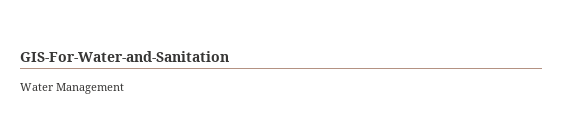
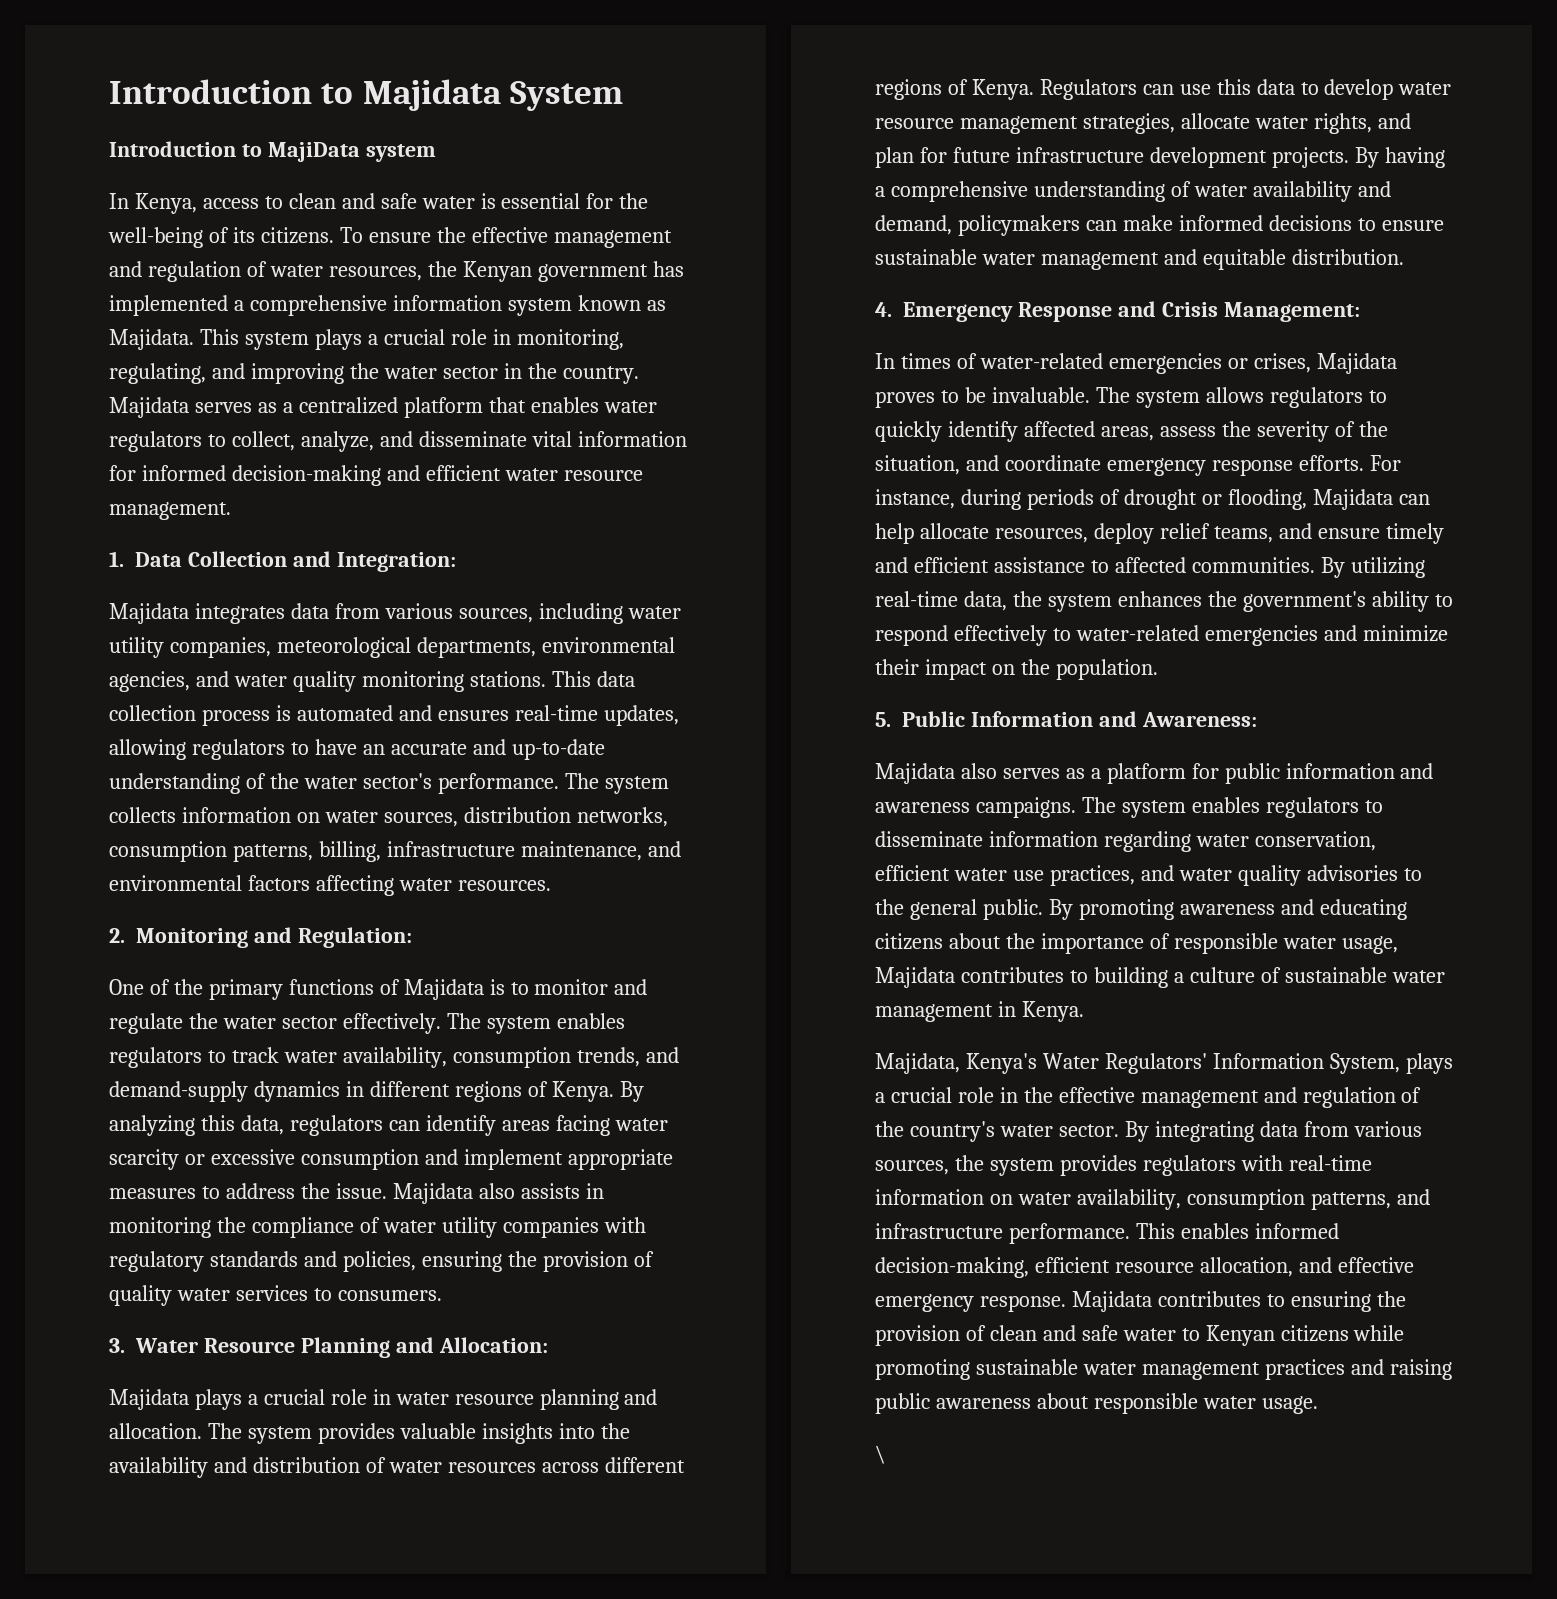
[20,51,229,62] [20,83,124,94] GIS-For-Water-and-Sanitation // Water Management -> [109,79,623,111] [109,141,436,162] [109,193,649,214] [108,227,672,248] [109,261,684,282] [109,295,666,316] [109,329,624,350] [109,363,639,384] [109,397,657,418] [109,431,687,452] [109,465,643,486] [109,502,231,520] [109,551,456,572] [109,603,681,624] [109,637,675,658] [109,671,635,692] [109,705,679,726] [109,739,605,760] [109,773,669,794] [109,807,668,827] [109,841,681,862] [109,875,551,896] [109,927,412,948] [109,979,648,1000] [109,1013,625,1034] [109,1047,679,1068] [109,1081,644,1102] [109,1115,668,1136] [109,1149,673,1170] [109,1183,604,1204] [109,1217,646,1238] [109,1251,654,1272] [109,1285,442,1306] [109,1337,548,1358] [109,1389,658,1410] [109,1423,630,1444] [109,1457,685,1478] [875,79,1452,100] [875,113,1411,134] [875,147,1445,168] [875,181,1391,202] [875,215,1444,236] [875,249,1404,270] [875,301,1360,322] [875,353,1397,374] [875,387,1387,408] [875,421,1388,442] [875,455,1401,476] [875,489,1430,510] [875,523,1444,544] [875,557,1425,578] [875,591,1453,612] [875,625,1448,646] [875,659,1158,680] [875,711,1257,727] [875,763,1434,784] [875,797,1383,818] [875,831,1376,852] [875,865,1422,886] [875,899,1407,920] [875,933,1398,954] [875,967,1445,988] [875,1001,1084,1022] [875,1053,1453,1074] [875,1087,1422,1108] [875,1121,1422,1142] [875,1155,1372,1176] [875,1189,1430,1210] [875,1223,1339,1244] [875,1257,1414,1278] [875,1291,1406,1312] [875,1325,1405,1346] [875,1359,1452,1380] [875,1393,1318,1414] [875,1445,886,1464] Introduction to Majidata System // Introduction to MajiData system // In Kenya, access to clean and safe water is essential for the well-being of its citizens. To ensure the effective management and regulation of water resources, the Kenyan government has implemented a comprehensive information system known as Majidata. This system plays a crucial role in monitoring, regulating, and improving the water sector in the country. Majidata serves as a centralized platform that enables water regulators to collect, analyze, and disseminate vital information for informed decision-making and efficient water resource management. // 1. Data Collection and Integration: // Majidata integrates data from various sources, including water utility companies, meteorological departments, environmental agencies, and water quality monitoring stations. This data collection process is automated and ensures real-time updates, allowing regulators to have an accurate and up-to-date understanding of the water sector's performance. The system collects information on water sources, distribution networks, consumption patterns, billing, infrastructure maintenance, and environmental factors affecting water resources. // 2. Monitoring and Regulation: // One of the primary functions of Majidata is to monitor and regulate the water sector effectively. The system enables regulators to track water availability, consumption trends, and demand-supply dynamics in different regions of Kenya. By analyzing this data, regulators can identify areas facing water scarcity or excessive consumption and implement appropriate measures to address the issue. Majidata also assists in monitoring the compliance of water utility companies with regulatory standards and policies, ensuring the provision of quality water services to consumers. // 3. Water Resource Planning and Allocation: // Majidata plays a crucial role in water resource planning and allocation. The system provides valuable insights into the availability and distribution of water resources across different regions of Kenya. Regulators can use this data to develop water resource management strategies, allocate water rights, and plan for future infrastructure development projects. By having a comprehensive understanding of water availability and demand, policymakers can make informed decisions to ensure sustainable water management and equitable distribution. // 4. Emergency Response and Crisis Management: // In times of water-related emergencies or crises, Majidata proves to be invaluable. The system allows regulators to quickly identify affected areas, assess the severity of the situation, and coordinate emergency response efforts. For instance, during periods of drought or flooding, Majidata can help allocate resources, deploy relief teams, and ensure timely and efficient assistance to affected communities. By utilizing real-time data, the system enhances the government's ability to respond effectively to water-related emergencies and minimize their impact on the population. // 5. Public Information and Awareness: // Majidata also serves as a platform for public information and awareness campaigns. The system enables regulators to disseminate information regarding water conservation, efficient water use practices, and water quality advisories to the general public. By promoting awareness and educating citizens about the importance of responsible water usage, Majidata contributes to building a culture of sustainable water management in Kenya. // Majidata, Kenya's Water Regulators' Information System, plays a crucial role in the effective management and regulation of the country's water sector. By integrating data from various sources, the system provides regulators with real-time information on water availability, consumption patterns, and infrastructure performance. This enables informed decision-making, efficient resource allocation, and effective emergency response. Majidata contributes to ensuring the provision of clean and safe water to Kenyan citizens while promoting sustainable water management practices and raising public awareness about responsible water usage. // \

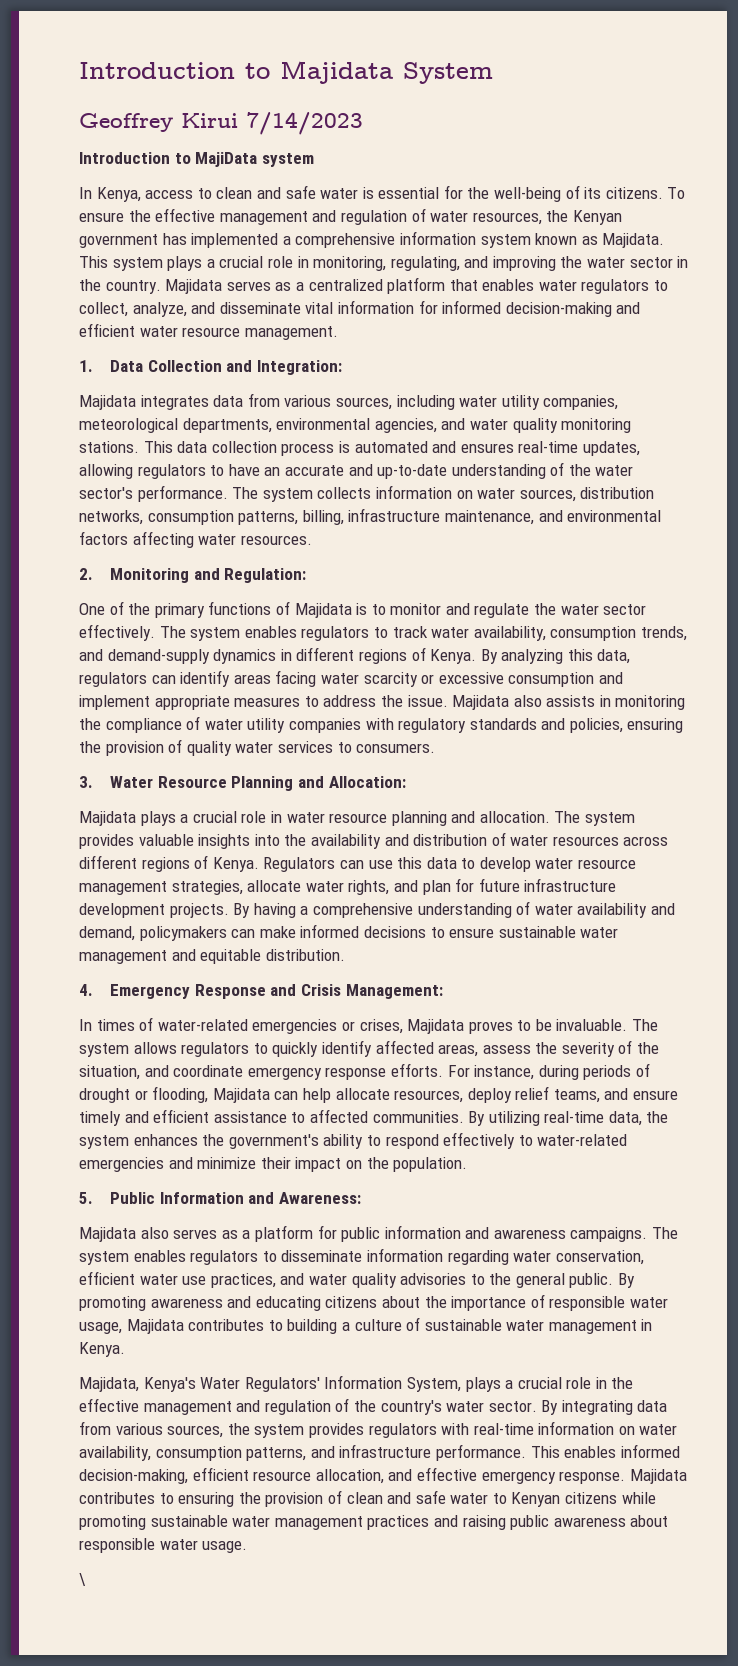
(623, 96) none -> [79,112,363,135] // Geoffrey Kirui 7/14/2023

